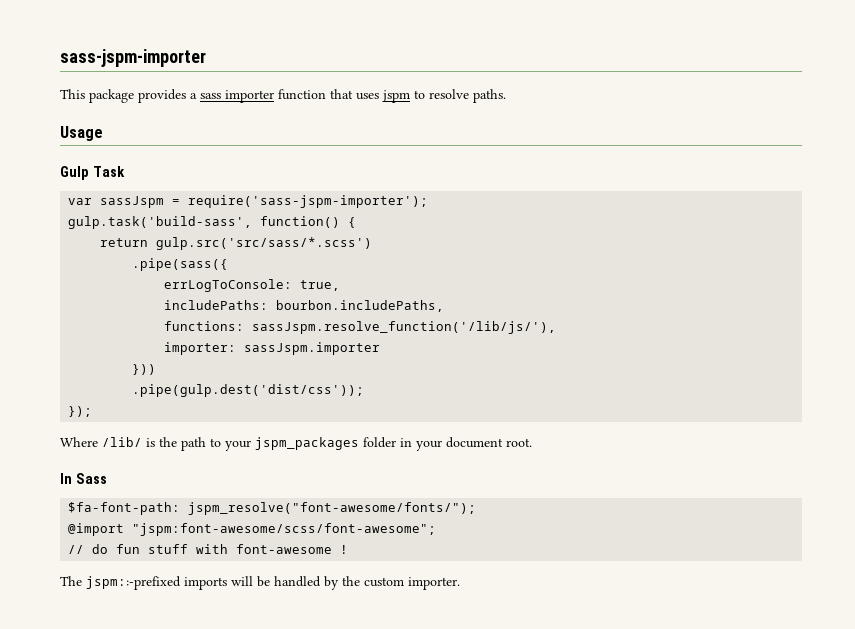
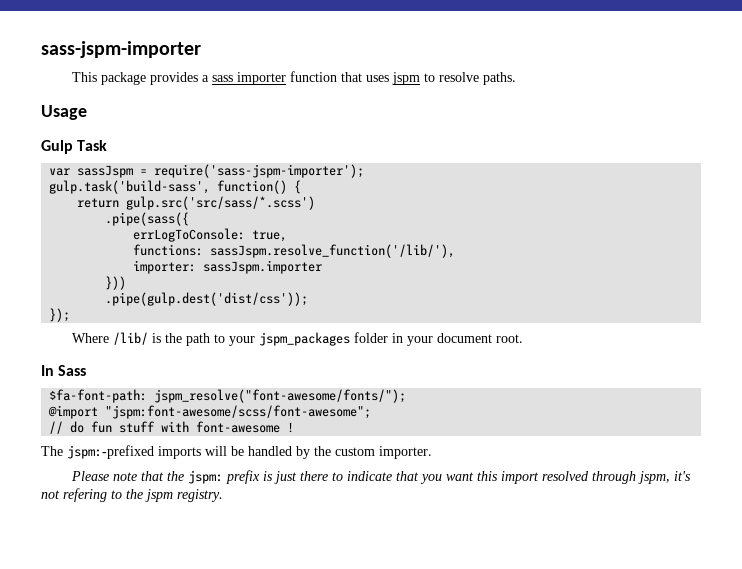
[164,300,445,312] // includePaths: bourbon.includePaths, -> (288, 236) none
[252,321,557,334] sassJspm.resolve_function('/lib/js/'), -> [210,244,456,258] sassJspm.resolve_function('/lib/'),
[86,576,181,590] jspm::-prefixed -> [67,445,154,459] jspm:-prefixed
(460, 583) none -> [70,470,691,484] [41,488,223,502] // Please note that the jspm: prefix is just there to indicate that you want this import resolved through jspm, it's not refering to the jspm registry.

